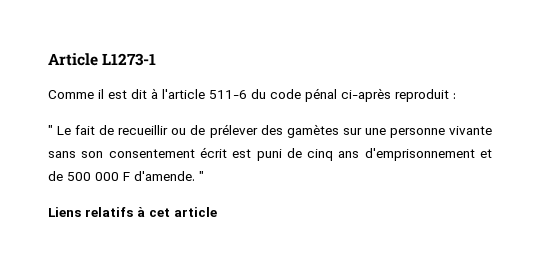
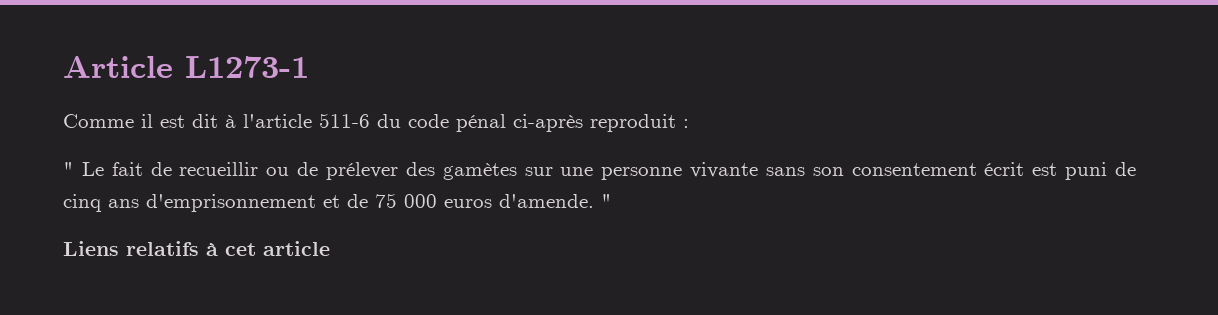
[67,172,130,181] 500 000 F -> [375,193,492,208] 75 000 euros

